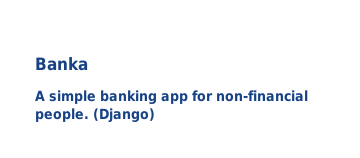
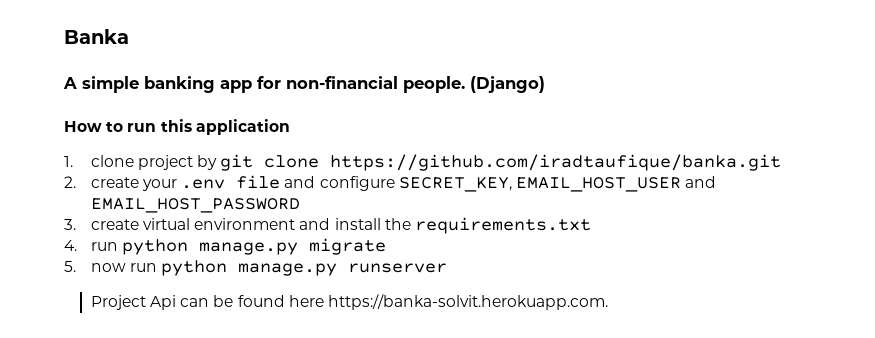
(155, 115) none -> [64,119,290,135] [64,154,782,171] [64,175,717,192] [90,198,300,213] [64,217,592,234] [64,238,387,255] [64,260,448,276] [90,294,609,310] // How to run this application // 1. clone project by git clone https://github.com/iradtaufique/banka.git // 2. create your .env file and configure SECRET_KEY, EMAIL_HOST_USER and EMAIL_HOST_PASSWORD // 3. create virtual environment and install the requirements.txt // 4. run python manage.py migrate // 5. now run python manage.py runserver // Project Api can be found here https://banka-solvit.herokuapp.com.

